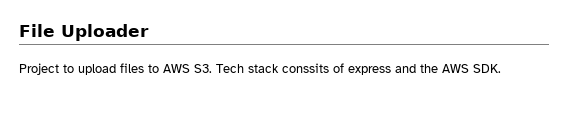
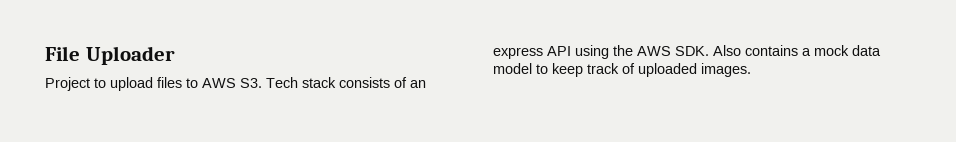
[282,63,501,75] conssits of express and the AWS SDK. -> [339,77,426,88] [493,45,881,59] [493,63,751,77] consists of an express API using the AWS SDK. Also contains a mock data model to keep track of uploaded images.

